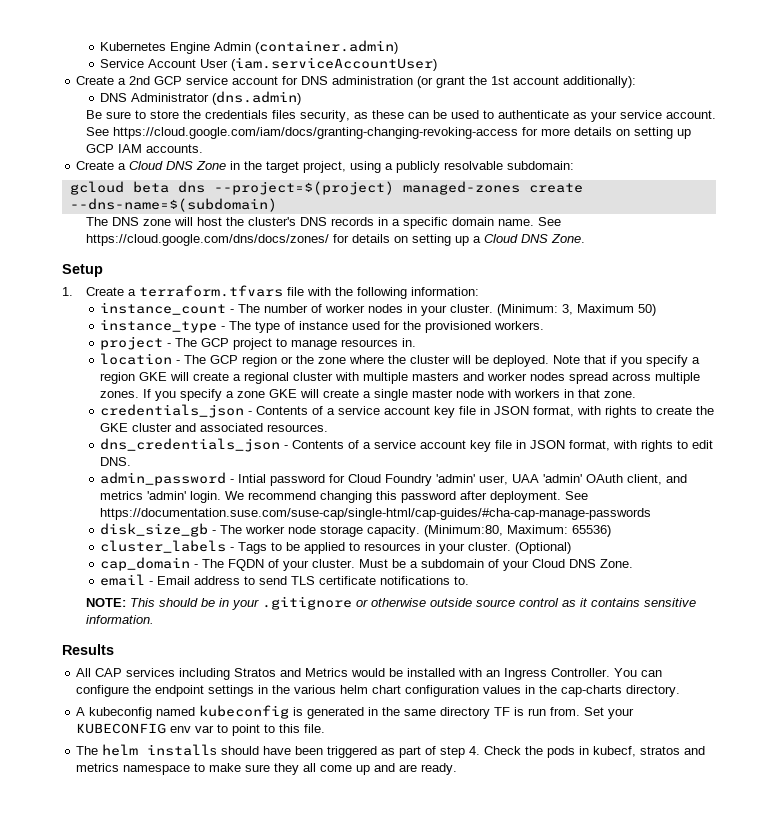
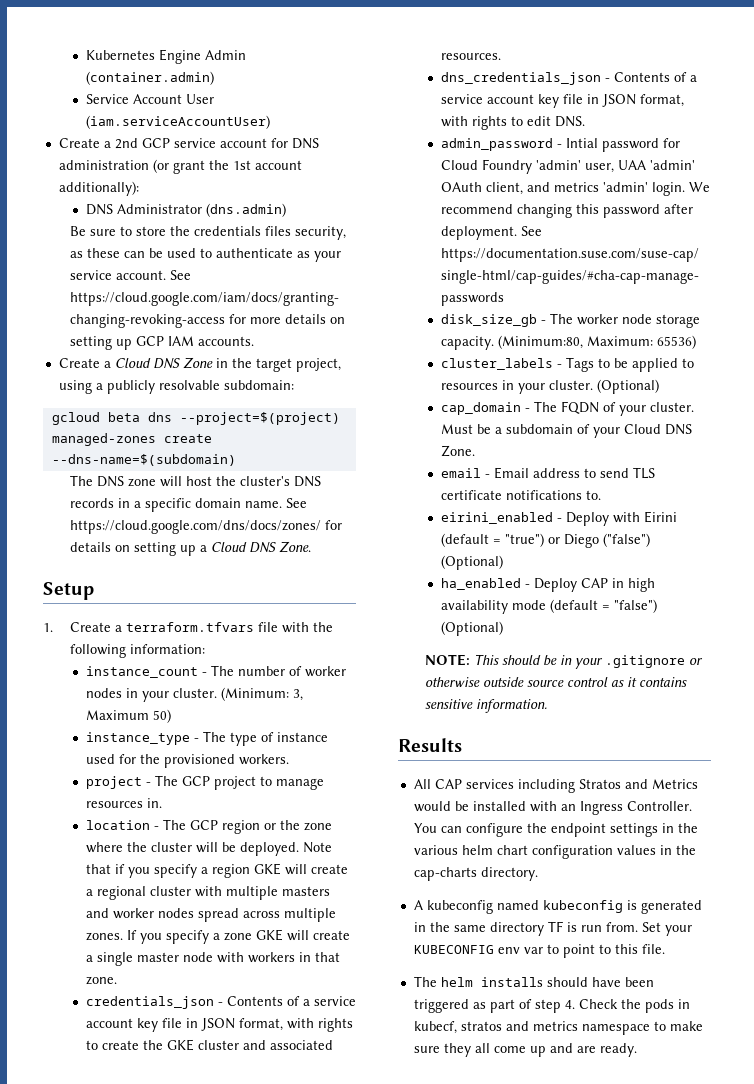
(470, 580) none -> [440,511,677,526] [440,533,650,548] [440,555,503,570] [440,578,655,592] [440,599,657,614] [440,621,503,636] // eirini_enabled - Deploy with Eirini (default = "true") or Diego ("false") (Optional) // ha_enabled - Deploy CAP in high availability mode (default = "false") (Optional)

